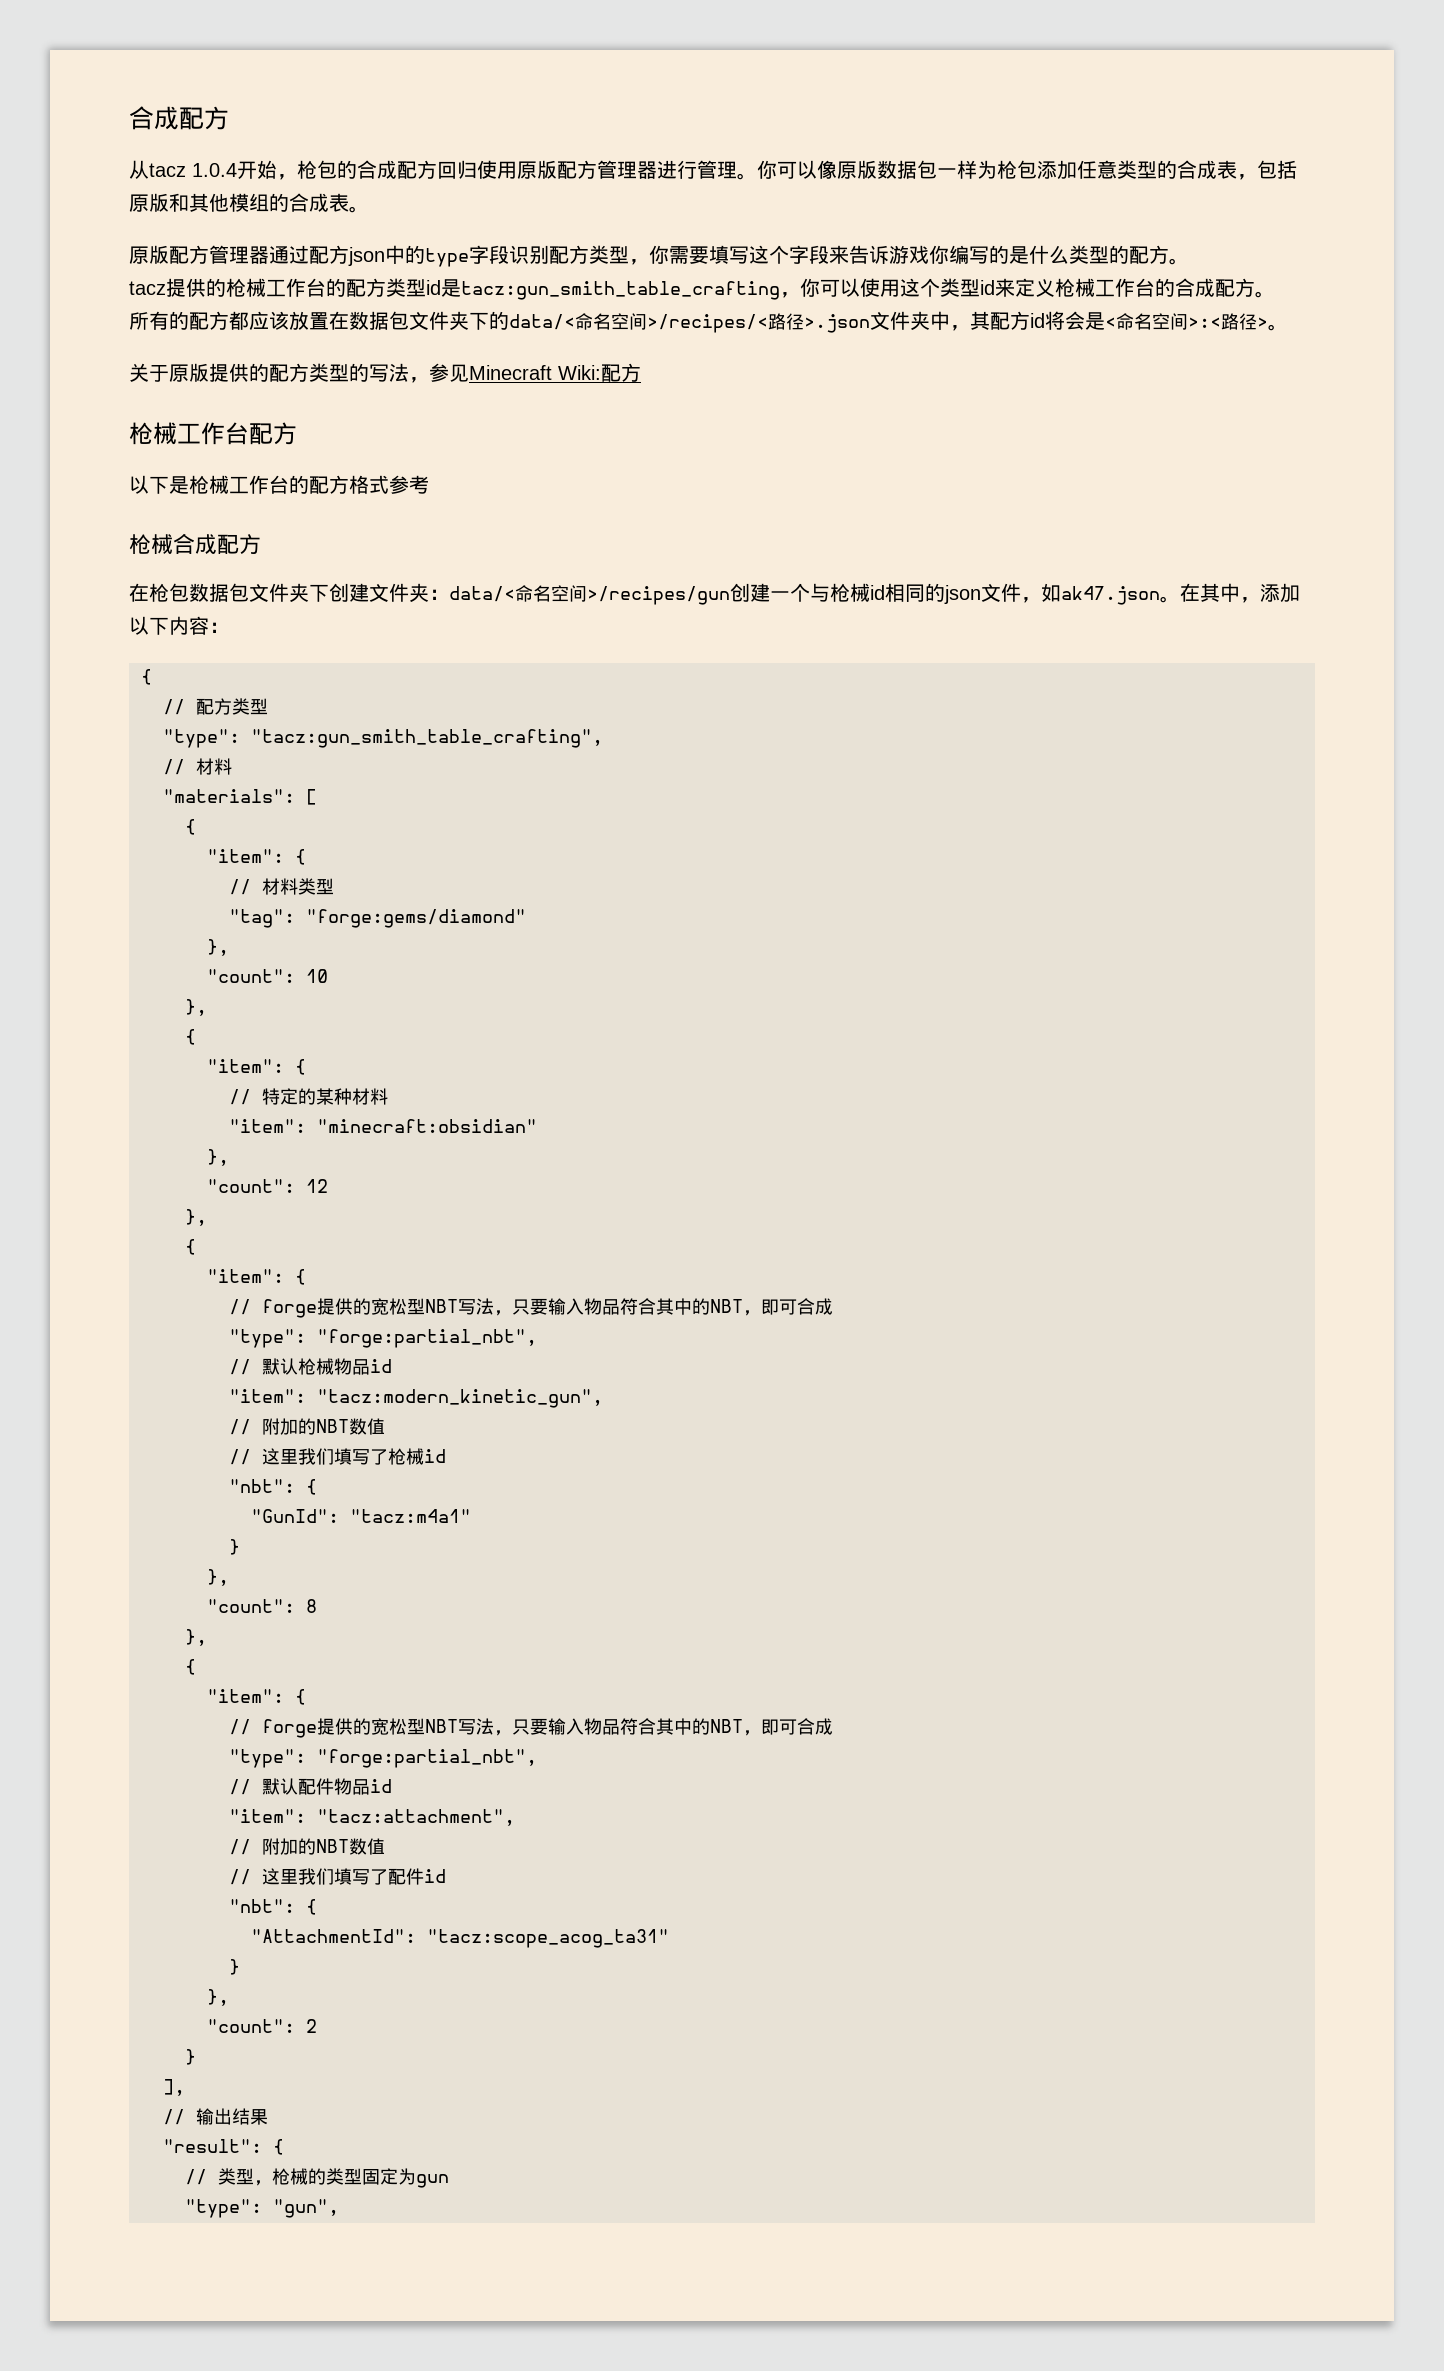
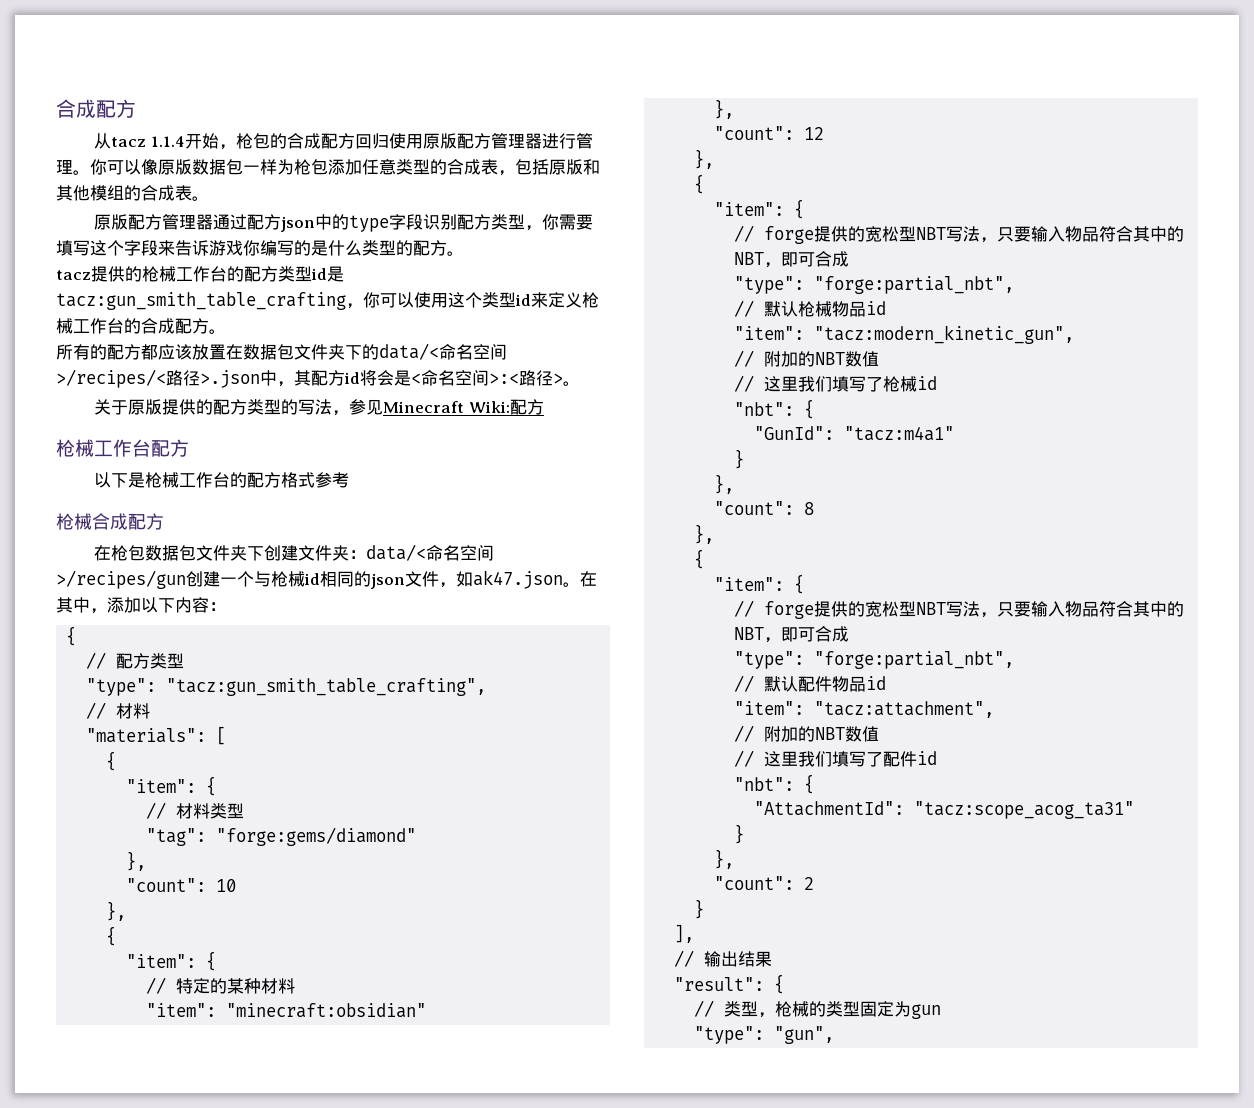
[192,163,237,177] 1.0.4 -> [150,136,185,147] 1.1.4
[870,311,930,331] 文件夹 -> (260, 379) none

